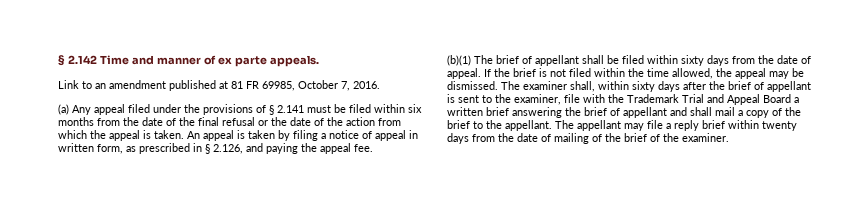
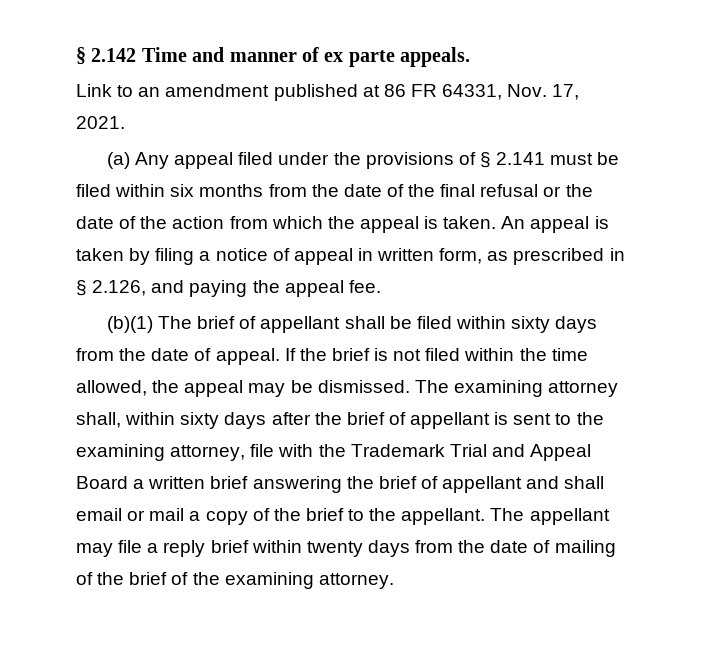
[231,80,380,91] 81 FR 69985, October 7, 2016. -> [383,84,580,100] [76,116,125,129] 86 FR 64331, Nov. 17, 2021.
[523,81,567,90] examiner -> [453,380,619,397] examining attorney
[514,94,561,105] examiner, -> [76,444,246,461] examining attorney,
(712, 111) none -> [76,508,146,521] email or
[682,133,729,142] examiner. -> [224,572,394,589] examining attorney.

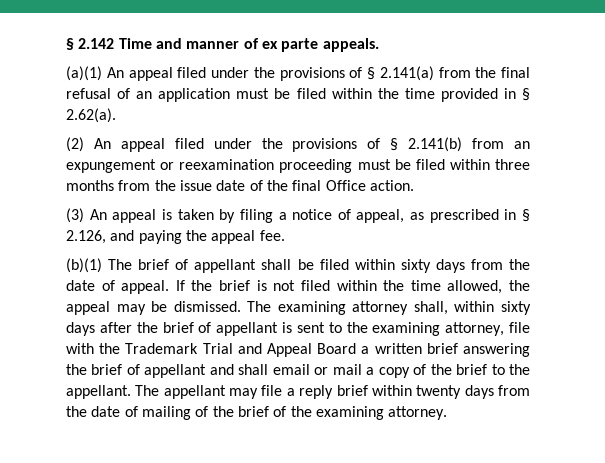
[76,84,580,101] [76,116,125,129] [106,152,620,169] [76,184,195,197] Link to an amendment published at 86 FR 64331, Nov. 17, 2021. // (a) Any appeal filed under the provisions of § 2.141 must be filed within six -> [66,66,530,81] [66,88,530,102] [66,108,116,123] [66,137,531,152] [66,159,530,173] (a)(1) An appeal filed under the provisions of § 2.141(a) from the final refusal of an application must be filed within the time provided in § 2.62(a). // (2) An appeal filed under the provisions of § 2.141(b) from an expungement or reexamination proceeding must be filed within three
(339, 190) none -> [179,180,212,191] issue
[480,184,593,197] [76,216,497,233] refusal or the date of the action from which the appeal is taken. -> [325,180,414,191] [66,208,84,223] Office action. // (3)
[293,248,483,265] appeal in written form, -> [356,209,405,223] appeal,

